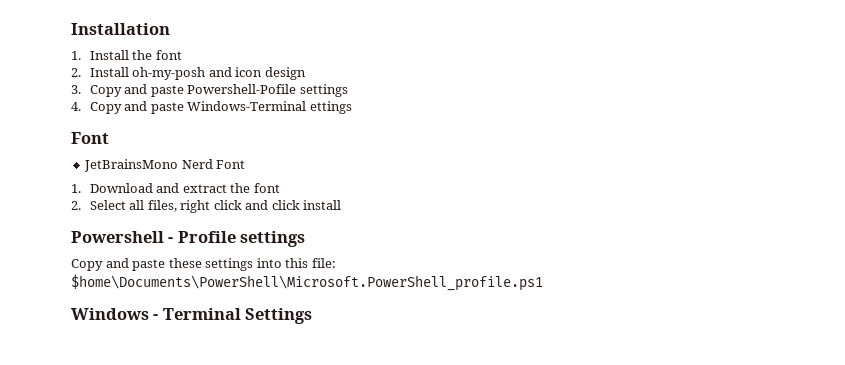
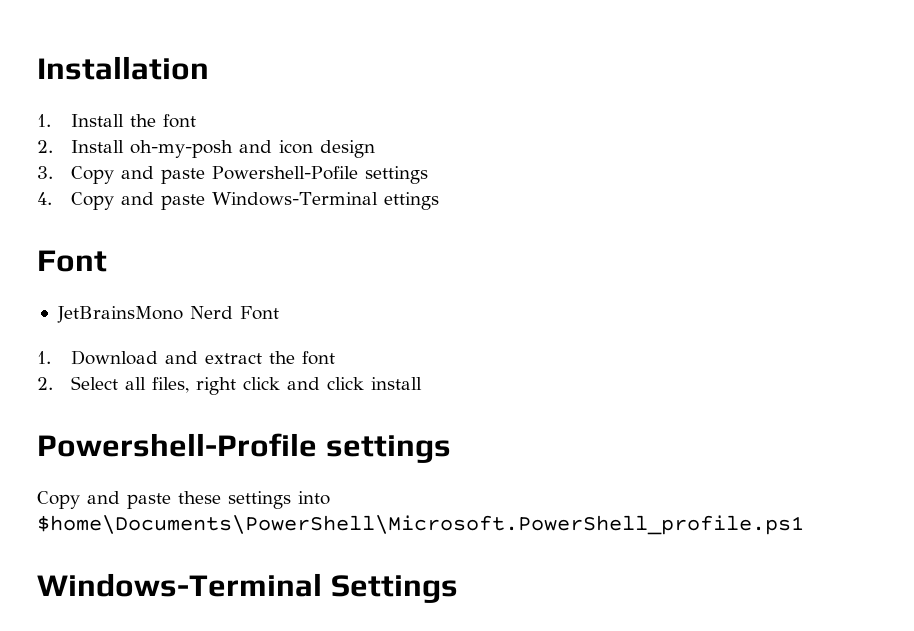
[71,231,236,243] Powershell - Profile -> [37,433,317,457] Powershell-Profile
[285,258,336,268] this file: -> (330, 498) none
[71,308,241,320] Windows - Terminal -> [37,573,322,597] Windows-Terminal

